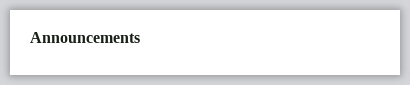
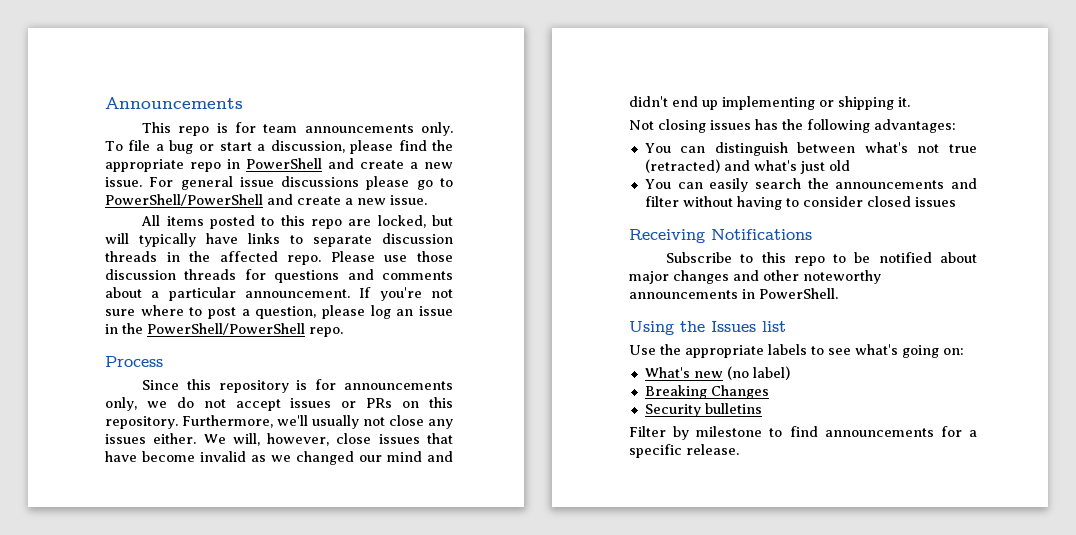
(140, 37) none -> [142,122,453,136] [105,140,453,154] [105,158,453,172] [105,176,453,190] [105,194,427,206] [141,215,454,229] [105,233,453,247] [105,251,453,265] [105,269,453,283] [105,287,453,301] [105,305,454,319] [105,323,343,337] [105,356,163,367] [142,379,453,393] [105,397,454,411] [105,415,453,429] [105,433,453,446] [105,451,453,465] [629,96,910,110] [629,119,956,133] [644,142,977,156] [644,159,850,174] [644,178,977,192] [644,196,956,210] [629,229,812,243] [666,252,977,266] [629,270,881,284] [629,288,838,299] [629,321,786,335] [629,344,964,358] [644,366,790,380] [644,385,769,399] [644,403,762,417] [629,426,977,440] [629,444,739,458] // This repo is for team announcements only. To file a bug or start a discussion, please find the appropriate repo in PowerShell and create a new issue. For general issue discussions please go to PowerShell/PowerShell and create a new issue. // All items posted to this repo are locked, but will typically have links to separate discussion threads in the affected repo. Please use those discussion threads for questions and comments about a particular announcement. If you're not sure where to post a question, please log an issue in the PowerShell/PowerShell repo. // Process // Since this repository is for announcements only, we do not accept issues or PRs on this repository. Furthermore, we'll usually not close any issues either. We will, however, close issues that have become invalid as we changed our mind and didn't end up implementing or shipping it. // Not closing issues has the following advantages: // You can distinguish between what's not true (retracted) and what's just old // You can easily search the announcements and filter without having to consider closed issues // Receiving Notifications // Subscribe to this repo to be notified about major changes and other noteworthy announcements in PowerShell. // Using the Issues list // Use the appropriate labels to see what's going on: // What's new (no label) // Breaking Changes // Security bulletins // Filter by milestone to find announcements for a specific release.

